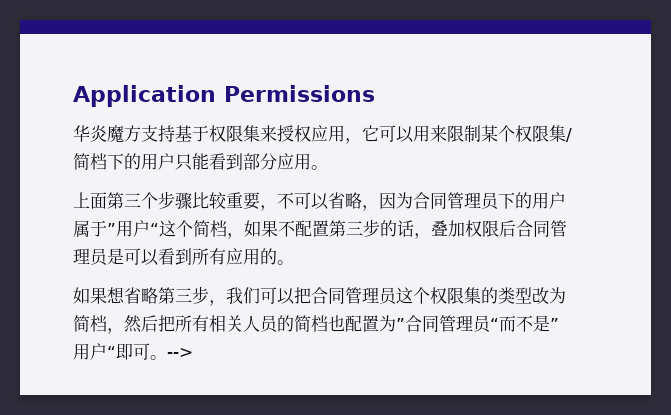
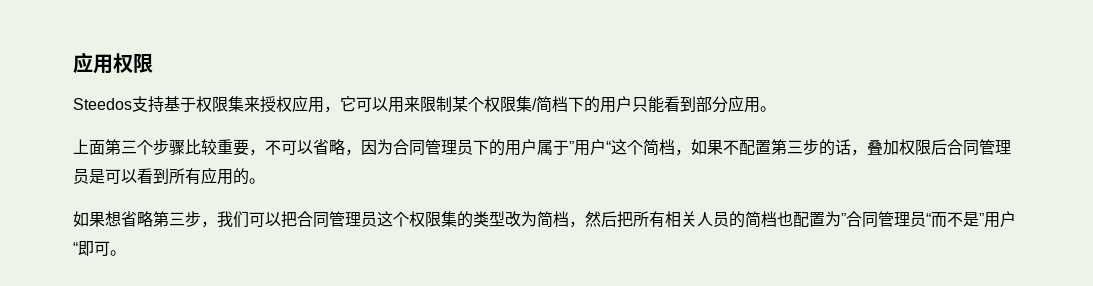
[73,85,375,107] [73,125,141,143] Application Permissions // 华炎魔方 -> [73,52,153,74] [73,98,132,110] 应用权限 // Steedos
[167,348,193,358] --> -> (126, 253) none

